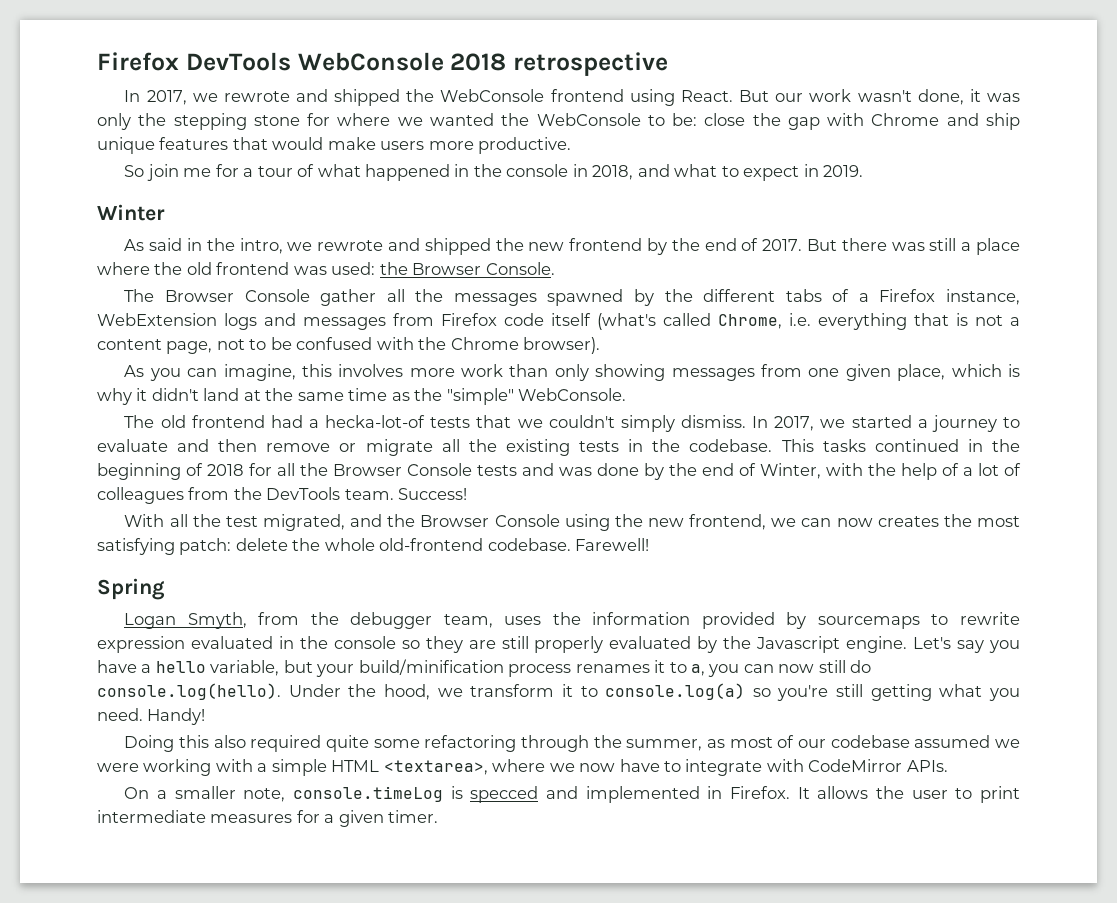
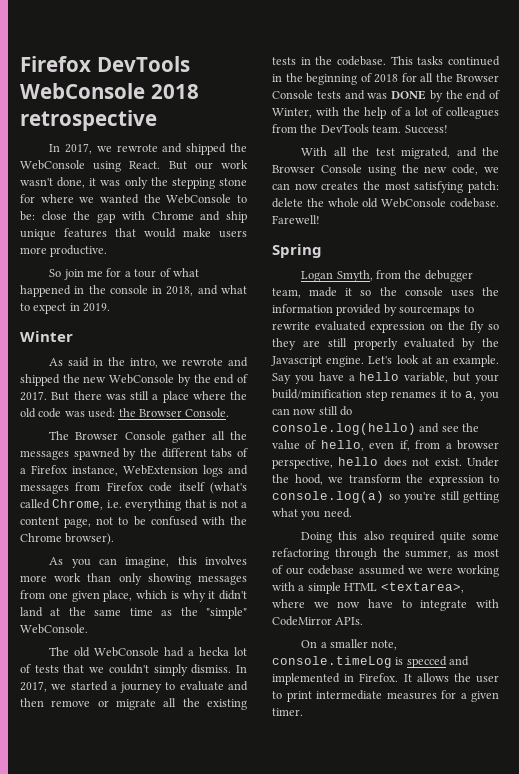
[550,89,624,102] frontend -> (85, 165) none
[569,238,643,251] frontend -> [109,374,175,384] WebConsole
[216,262,290,275] frontend -> [38,408,62,418] code
[191,415,265,428] frontend -> [94,647,160,657] WebConsole
[325,415,426,428] hecka-lot-of -> [199,647,247,656] [20,664,31,673] hecka lot of
[597,463,639,476] done -> [391,90,426,100] DONE
[689,514,767,530] frontend, -> [452,164,479,175] code,
[379,538,484,551] old-frontend -> [362,198,447,208] old WebConsole
(493, 621) none -> [309,287,443,297] made it so the console
[97,636,396,653] expression evaluated in the console -> [315,321,484,333] evaluated expression on the fly
[957,640,985,653] say -> [396,355,499,367] [272,373,291,384] look at an example. Say
[508,664,572,677] process -> [366,390,387,401] step
[97,683,281,700] console.log(hello). -> [272,423,480,435] [272,440,499,451] [272,457,462,469] console.log(hello) and see the value of hello, even if, from a browser perspective, hello does not exist.
[561,684,573,697] it -> [406,474,484,486] the expression
[147,708,206,725] Handy! -> (352, 513) none

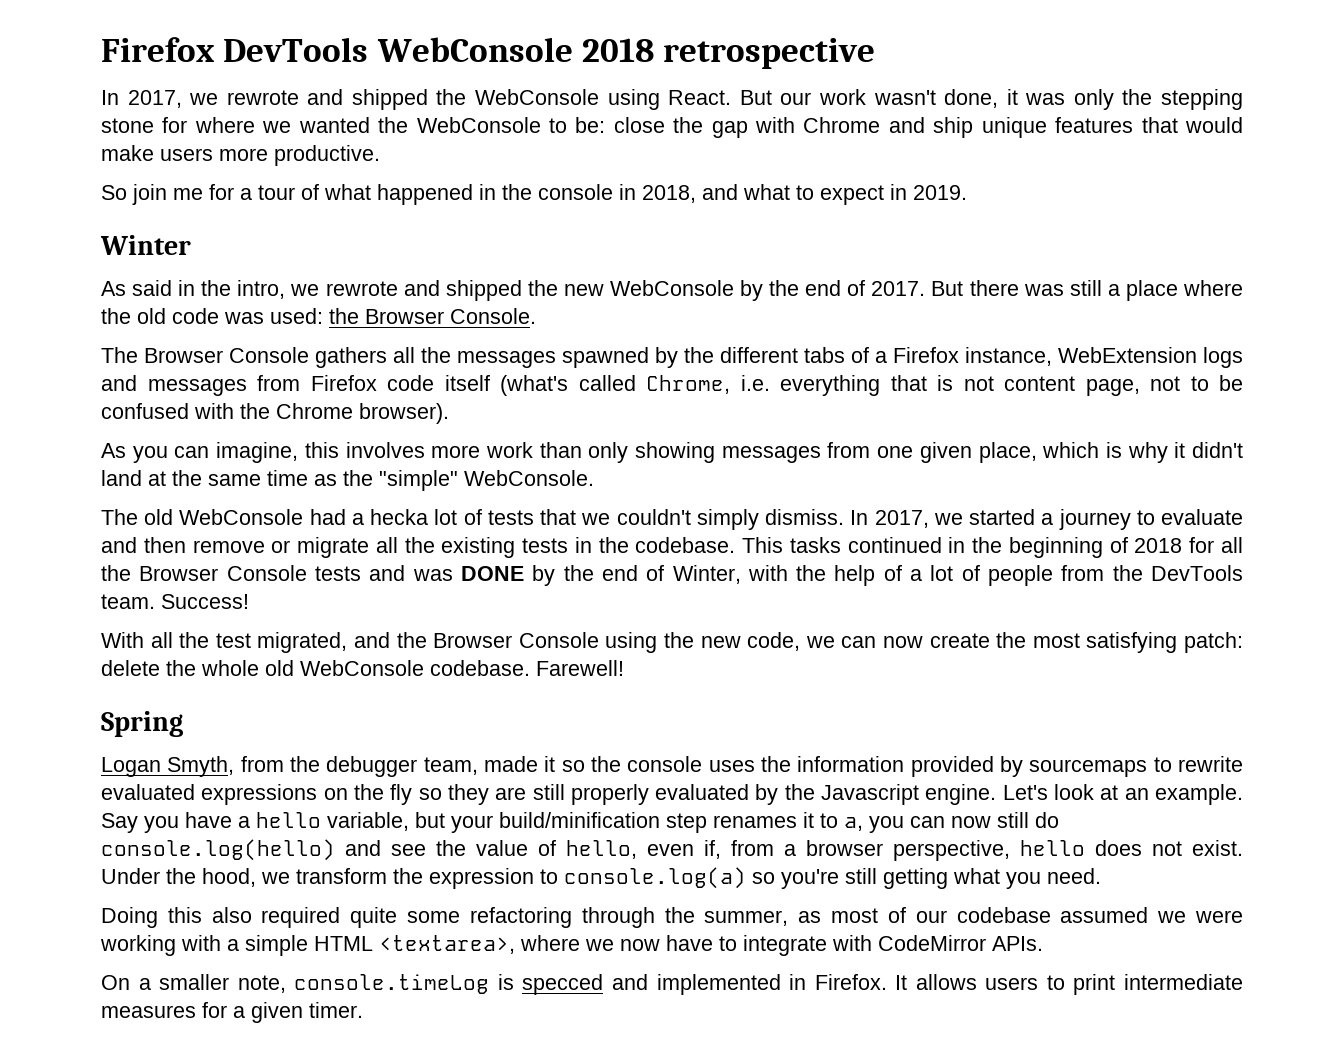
[171,431,206,443] gather -> [315,347,387,368] gathers
[240,502,247,508] a -> (994, 383) none
[446,107,499,119] colleagues -> [988,565,1054,586] people
[321,182,359,190] creates -> [929,633,990,648] create
[370,322,425,333] expression -> [201,784,318,805] expressions
[453,673,499,683] the user -> [985,977,1039,990] users

